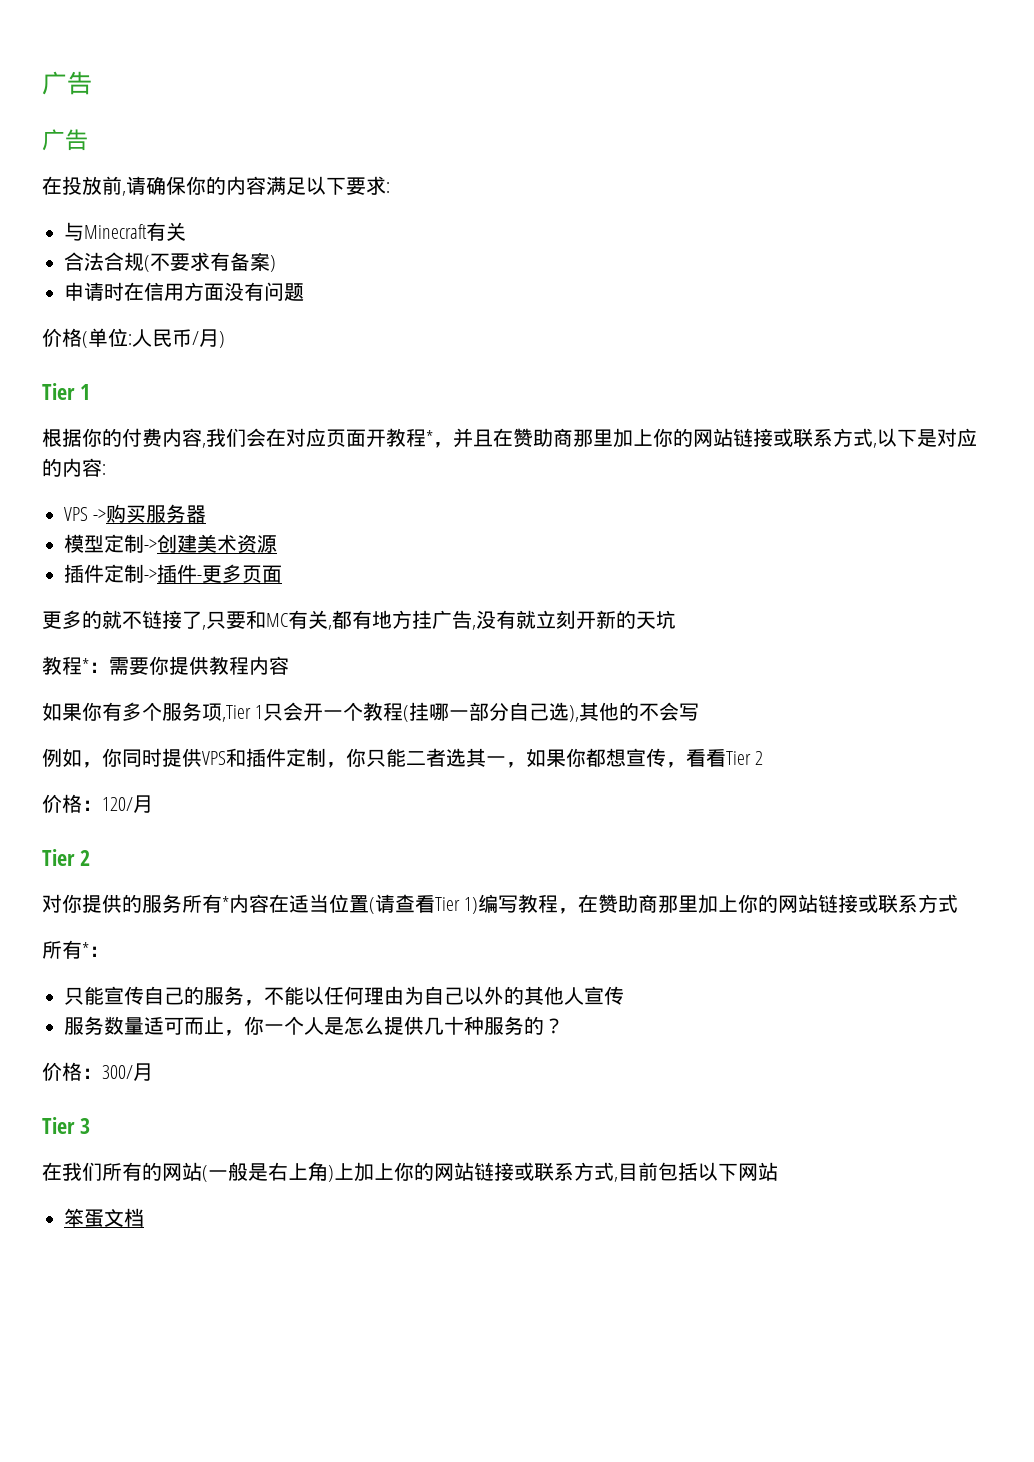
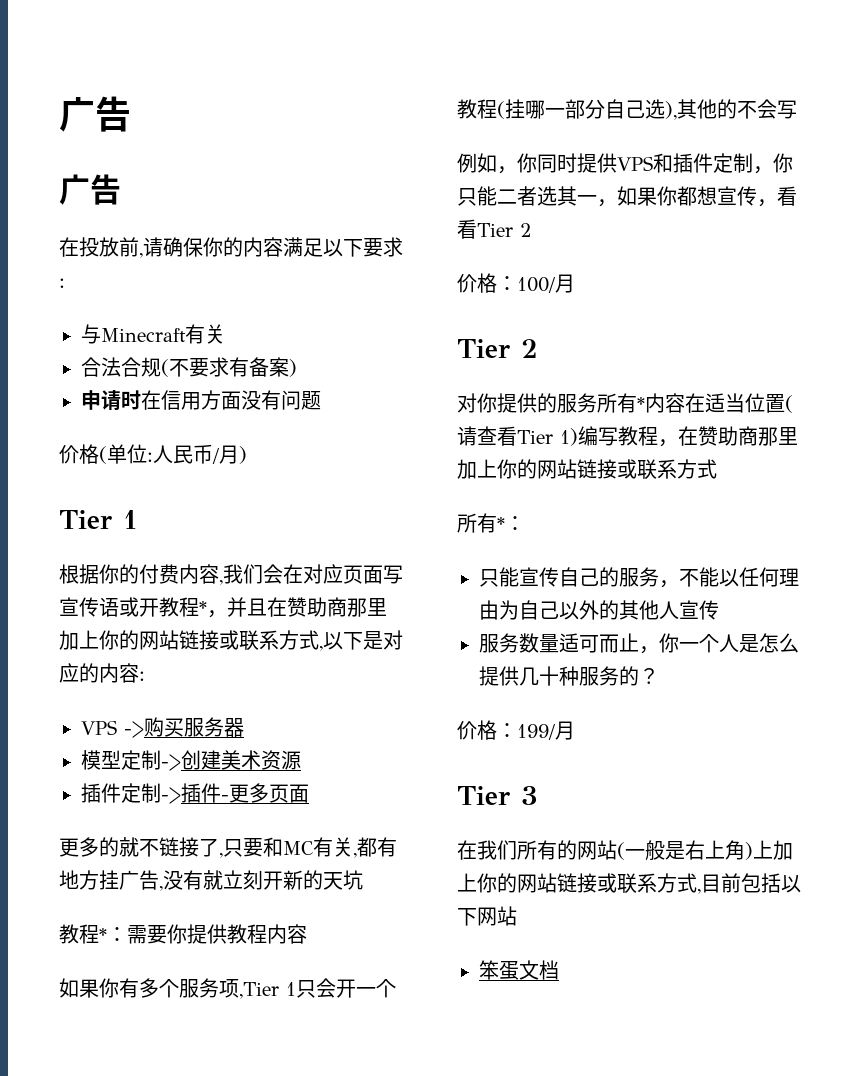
(366, 438) none -> [383,565,403,584] [59,597,139,617] 写宣传语或
[102,797,133,811] 120/ -> [517,277,556,293] 100/
[102,1065,133,1079] 300/ -> [517,724,556,740] 199/

